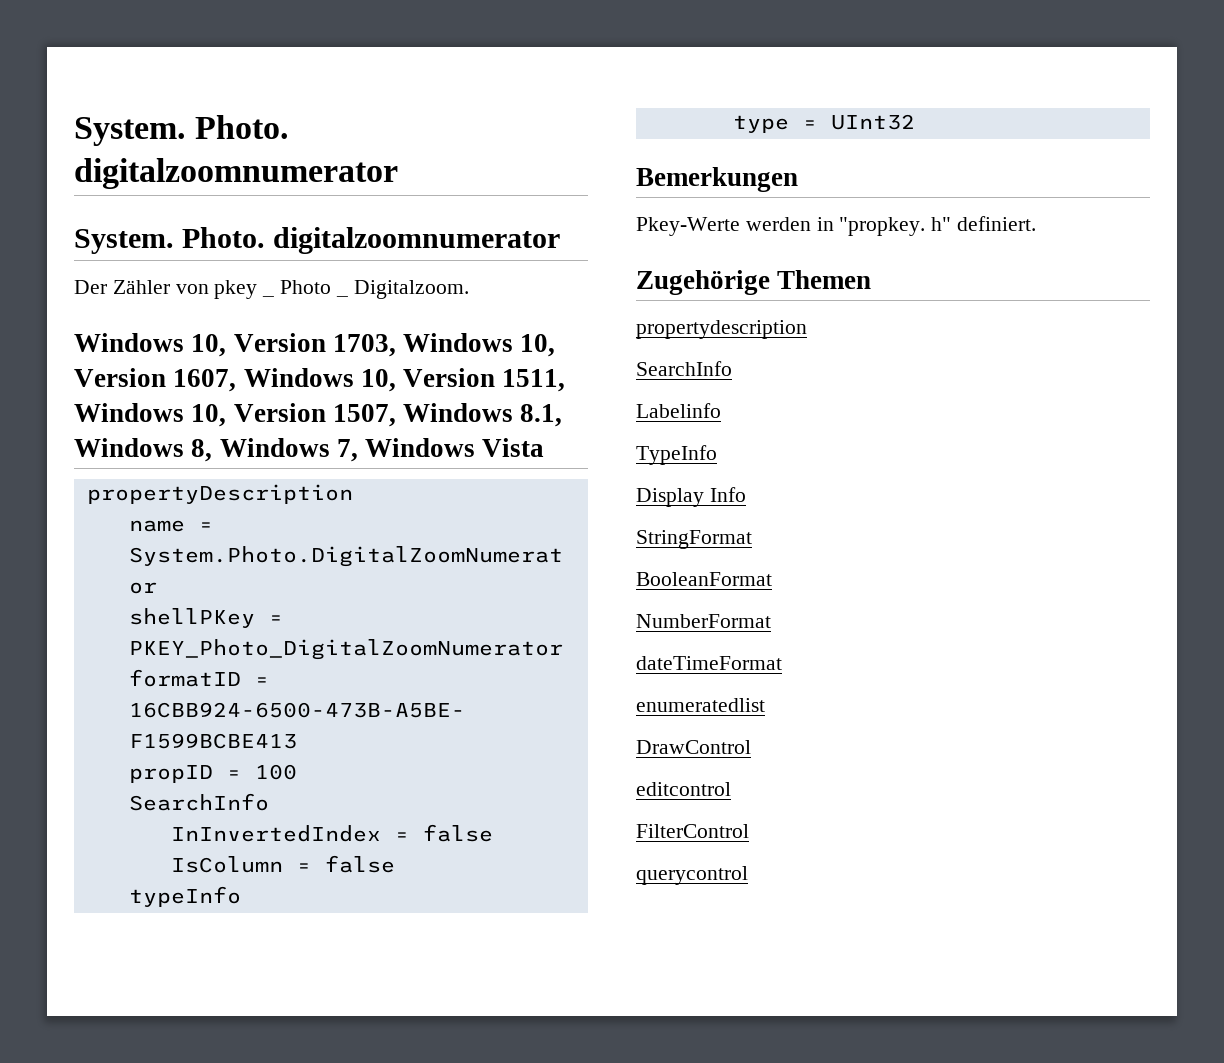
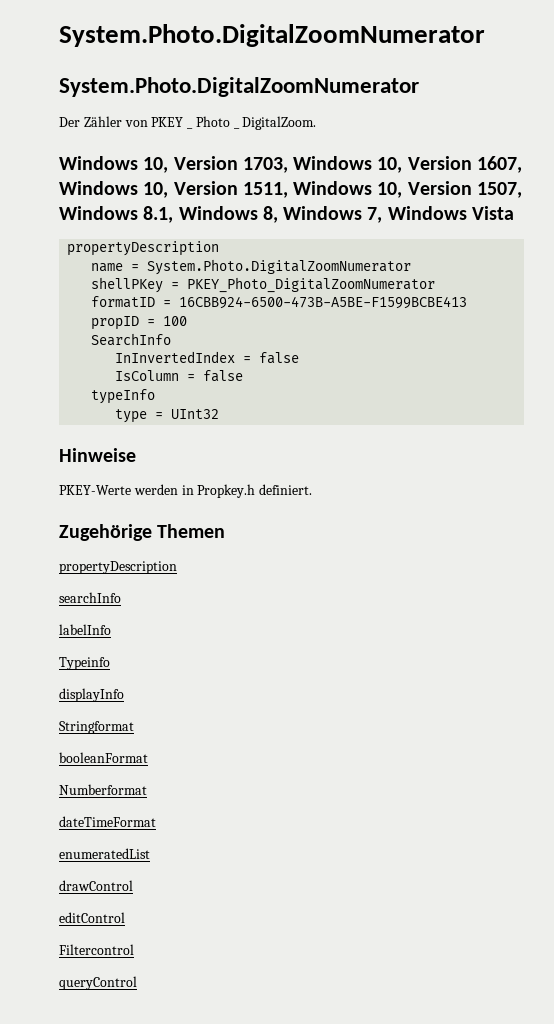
[74,115,290,146] [74,158,398,189] [74,227,561,254] System. Photo. digitalzoomnumerator // System. Photo. digitalzoomnumerator -> [59,24,485,47] [59,77,419,97] System.Photo.DigitalZoomNumerator // System.Photo.DigitalZoomNumerator
[214,280,258,299] pkey -> [151,117,184,127] PKEY
[353,280,469,299] Digitalzoom. -> [242,116,317,130] DigitalZoom.
[636,167,798,192] [636,216,1037,236] [636,270,872,295] [636,320,807,339] [636,361,732,376] [636,403,721,418] [636,445,717,465] [636,487,746,507] [636,530,752,549] [636,572,772,586] [636,614,771,628] [636,656,782,670] [636,698,765,712] [636,740,751,754] [636,782,731,796] [636,824,749,838] [636,866,748,885] Bemerkungen // Pkey-Werte werden in "propkey. h" definiert. // Zugehörige Themen // propertydescription // SearchInfo // Labelinfo // TypeInfo // Display Info // StringFormat // BooleanFormat // NumberFormat // dateTimeFormat // enumeratedlist // DrawControl // editcontrol // FilterControl // querycontrol -> [59,448,136,462] [59,484,313,498] [59,524,226,541] [59,561,177,574] [59,592,121,603] [59,624,111,635] [59,657,110,670] [59,688,124,702] [59,721,134,734] [59,752,148,763] [59,784,147,795] [59,816,156,827] [59,848,150,859] [59,880,133,891] [59,912,125,923] [59,944,134,955] [59,976,137,990] Hinweise // PKEY-Werte werden in Propkey.h definiert. // Zugehörige Themen // propertyDescription // searchInfo // labelInfo // Typeinfo // displayInfo // Stringformat // booleanFormat // Numberformat // dateTimeFormat // enumeratedList // drawControl // editControl // Filtercontrol // queryControl

